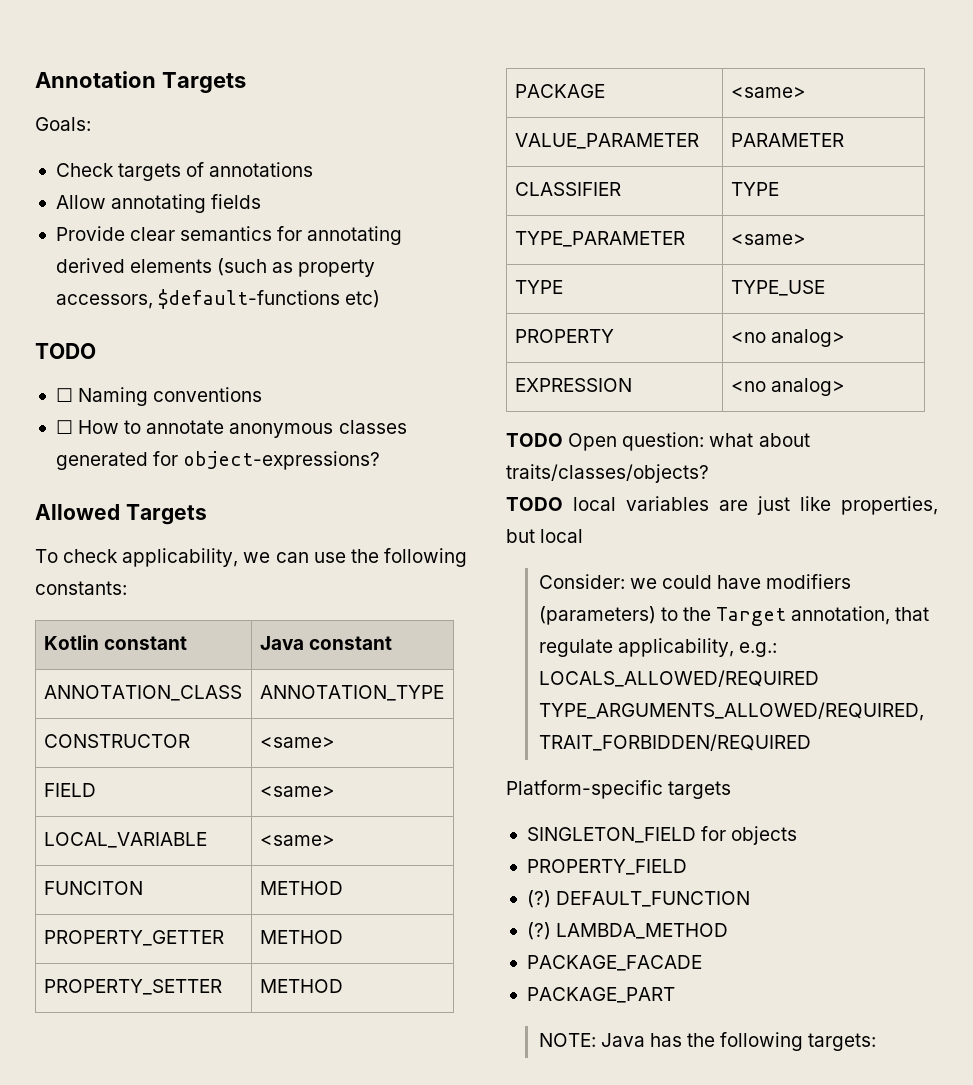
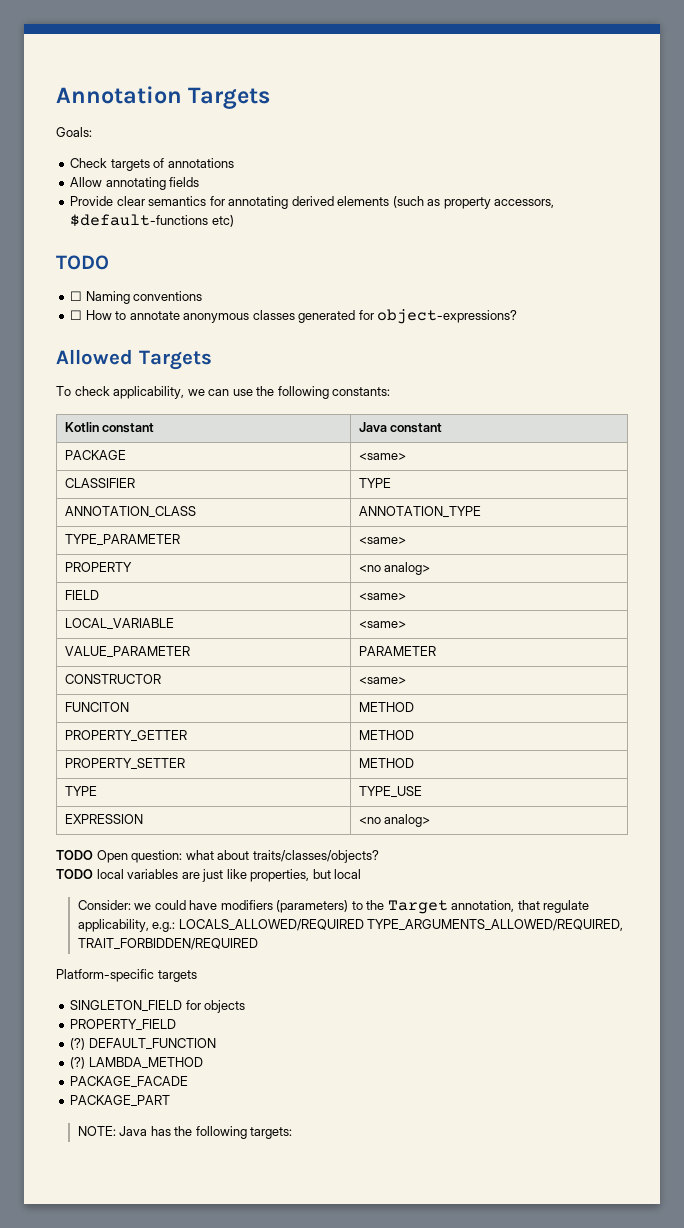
(392, 643) none -> [64,450,126,460] [358,453,406,460] [64,478,135,488] [358,478,391,488] // PACKAGE | <same> // CLASSIFIER | TYPE
[43,734,190,748] [259,737,335,748] CONSTRUCTOR | <same> -> [64,534,180,546] [358,537,406,544] [64,562,132,572] [358,562,431,575] TYPE_PARAMETER | <same> // PROPERTY | <no analog>
(335, 840) none -> [64,646,190,658] [358,646,436,656] [64,674,161,684] [358,677,406,684] // VALUE_PARAMETER | PARAMETER // CONSTRUCTOR | <same>
[514,84,605,98] [730,87,806,98] [514,133,699,149] [730,133,844,147] [514,182,621,196] [730,182,779,196] [514,231,685,247] [730,234,806,245] // PACKAGE | <same> // VALUE_PARAMETER | PARAMETER // CLASSIFIER | TYPE // TYPE_PARAMETER | <same> -> (414, 763) none
[514,329,614,343] [730,329,845,347] // PROPERTY | <no analog> -> (422, 792) none

